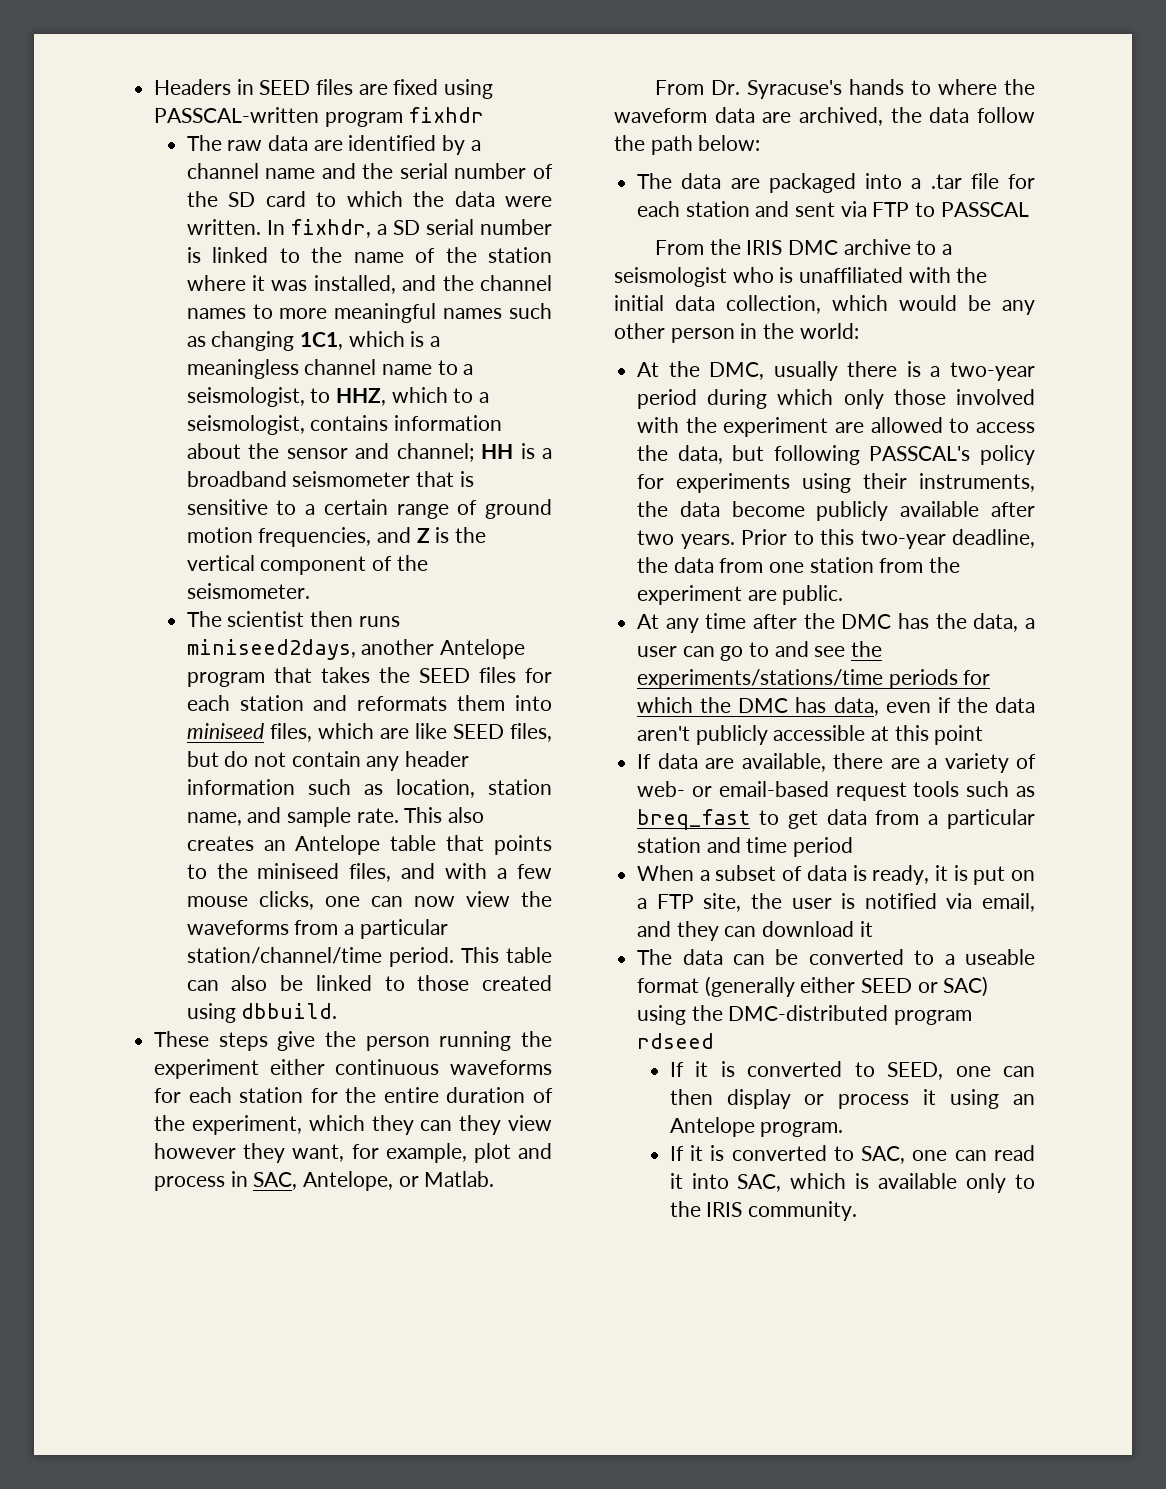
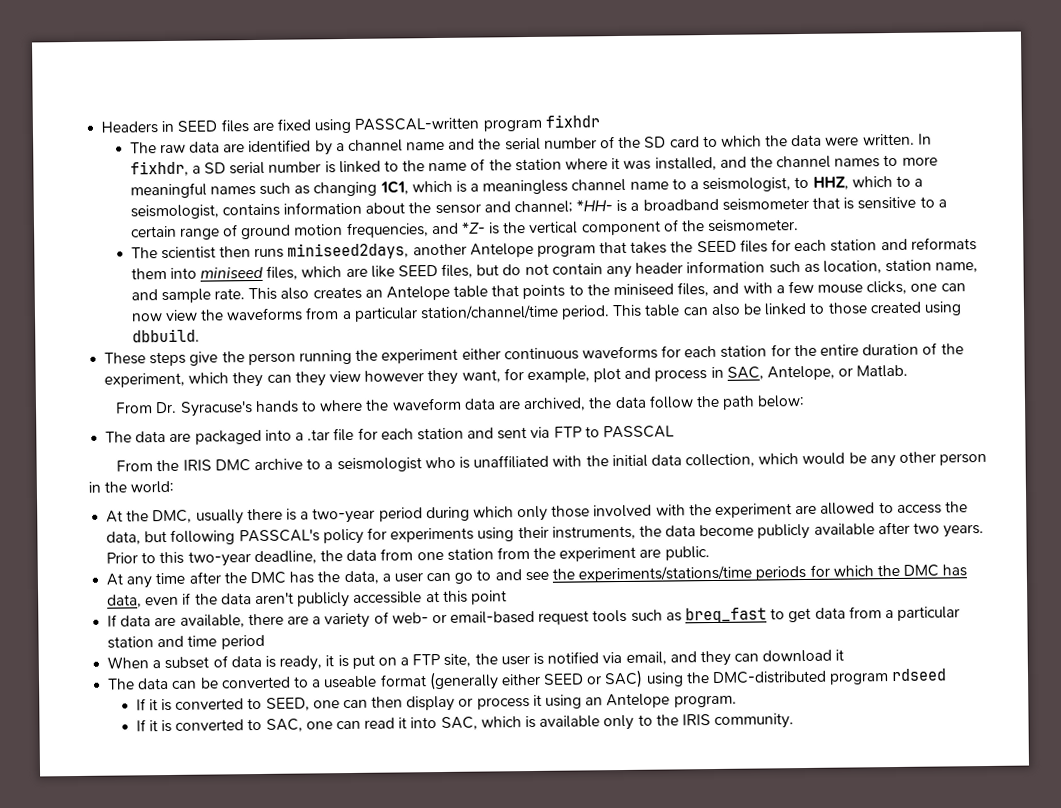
[481,444,514,459] HH -> [576,199,614,212] *HH-
[416,528,430,543] Z -> [460,221,486,234] *Z-

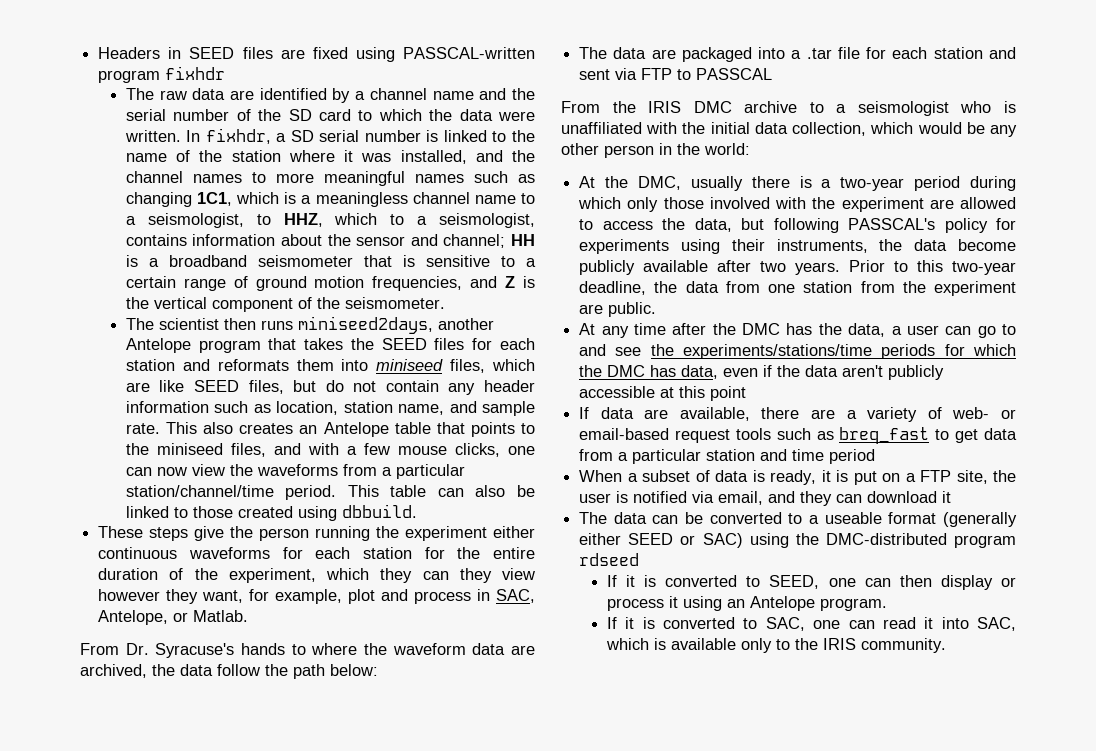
[576,199,614,212] *HH- -> [511,234,535,246] HH
[460,221,486,234] *Z- -> [505,276,516,288] Z

